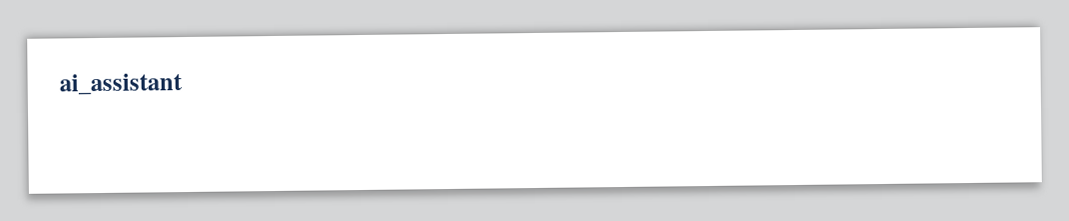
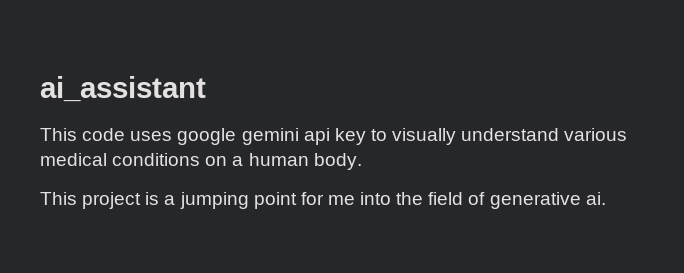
(183, 84) none -> [40,128,628,145] [40,153,362,170] [40,192,606,209] // This code uses google gemini api key to visually understand various medical conditions on a human body. // This project is a jumping point for me into the field of generative ai.

